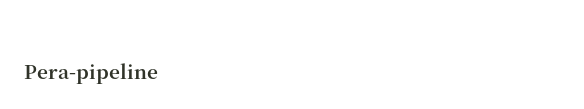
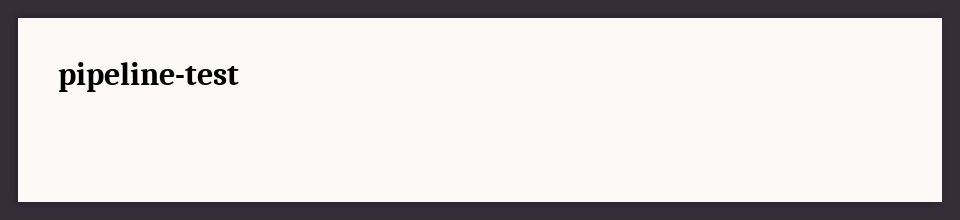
[24,63,158,84] Pera-pipeline -> [58,62,239,92] pipeline-test

